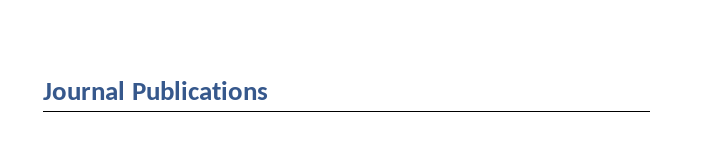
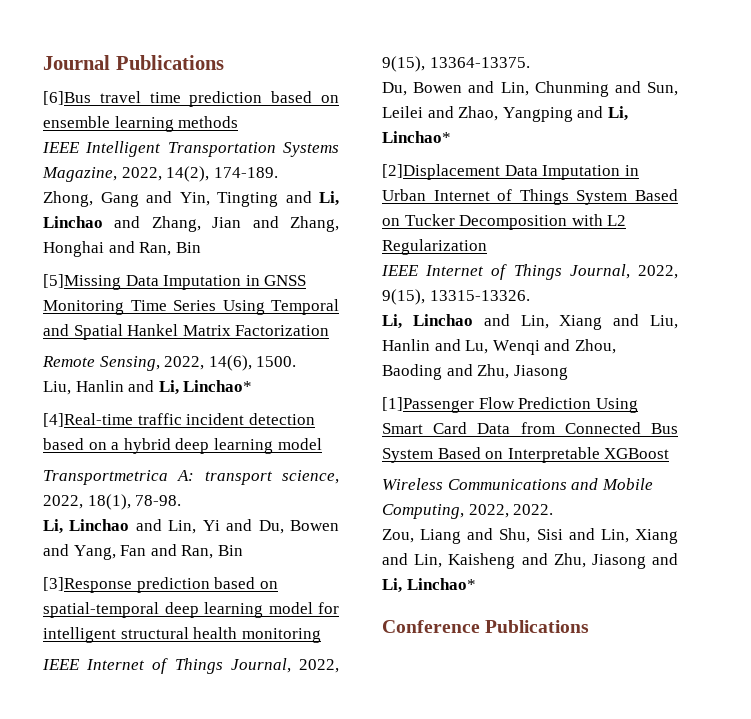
(269, 90) none -> [43,91,340,107] [43,116,239,132] [42,141,339,157] [42,166,278,182] [43,191,339,207] [43,216,339,232] [43,241,201,257] [43,274,307,290] [43,299,339,315] [43,324,330,340] [42,355,297,371] [43,380,253,395] [43,413,315,427] [43,438,322,454] [43,470,339,485] [43,494,182,510] [43,519,339,534] [43,544,243,560] [43,577,278,593] [43,602,339,618] [43,627,321,643] [42,658,339,674] [382,56,530,72] [382,81,678,97] [382,106,628,122] [382,131,451,143] [382,164,639,180] [382,189,678,205] [382,214,627,230] [382,239,487,255] [381,264,678,280] [382,289,530,305] [382,314,678,330] [382,339,616,355] [382,364,568,380] [382,397,638,413] [382,422,678,434] [382,447,670,463] [382,478,653,490] [382,504,554,519] [382,528,678,544] [382,553,678,569] [382,578,476,593] [382,620,590,633] // [6]Bus travel time prediction based on ensemble learning methods // IEEE Intelligent Transportation Systems Magazine, 2022, 14(2), 174-189. // Zhong, Gang and Yin, Tingting and Li, Linchao and Zhang, Jian and Zhang, Honghai and Ran, Bin // [5]Missing Data Imputation in GNSS Monitoring Time Series Using Temporal and Spatial Hankel Matrix Factorization // Remote Sensing, 2022, 14(6), 1500. // Liu, Hanlin and Li, Linchao* // [4]Real-time traffic incident detection based on a hybrid deep learning model // Transportmetrica A: transport science, 2022, 18(1), 78-98. // Li, Linchao and Lin, Yi and Du, Bowen and Yang, Fan and Ran, Bin // [3]Response prediction based on spatial-temporal deep learning model for intelligent structural health monitoring // IEEE Internet of Things Journal, 2022, 9(15), 13364-13375. // Du, Bowen and Lin, Chunming and Sun, Leilei and Zhao, Yangping and Li, Linchao* // [2]Displacement Data Imputation in Urban Internet of Things System Based on Tucker Decomposition with L2 Regularization // IEEE Internet of Things Journal, 2022, 9(15), 13315-13326. // Li, Linchao and Lin, Xiang and Liu, Hanlin and Lu, Wenqi and Zhou, Baoding and Zhu, Jiasong // [1]Passenger Flow Prediction Using Smart Card Data from Connected Bus System Based on Interpretable XGBoost // Wireless Communications and Mobile Computing, 2022, 2022. // Zou, Liang and Shu, Sisi and Lin, Xiang and Lin, Kaisheng and Zhu, Jiasong and Li, Linchao* // Conference Publications

